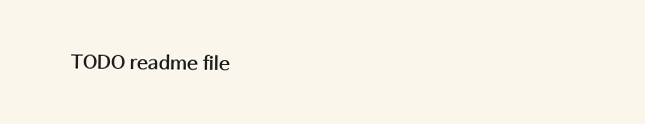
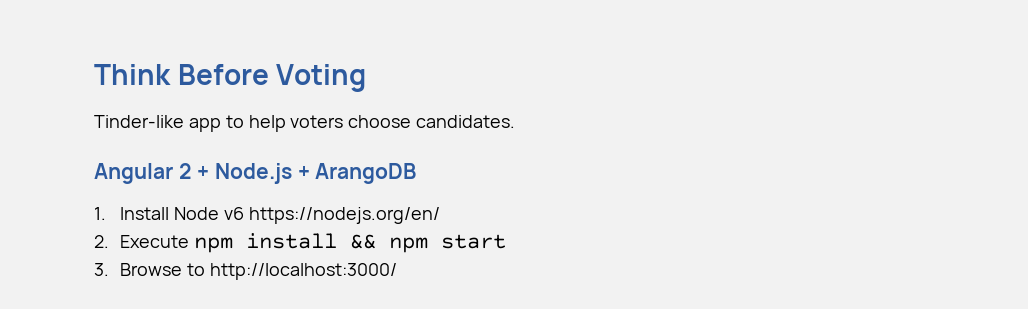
[70,54,231,72] TODO readme file -> [94,64,367,92] [94,115,516,132] [94,163,417,184] [94,207,440,224] [94,233,507,253] [94,263,398,280] Think Before Voting // Tinder-like app to help voters choose candidates. // Angular 2 + Node.js + ArangoDB // 1. Install Node v6 https://nodejs.org/en/ // 2. Execute npm install && npm start // 3. Browse to http://localhost:3000/

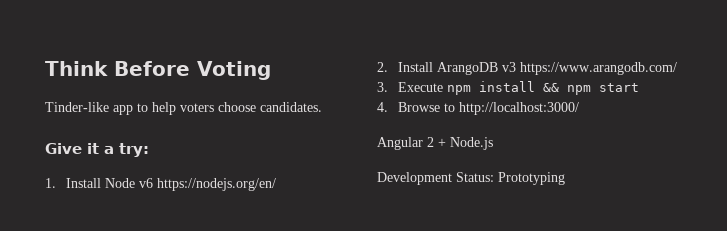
[94,163,417,184] Angular 2 + Node.js + ArangoDB -> [45,143,149,157] Give it a try:
(109, 241) none -> [397,62,677,75] [377,82,388,92] Install ArangoDB v3 https://www.arangodb.com/ // 3.
[94,263,109,276] 3. -> [377,102,388,112] 4.
(398, 271) none -> [377,137,493,150] [377,172,565,185] // Angular 2 + Node.js // Development Status: Prototyping

